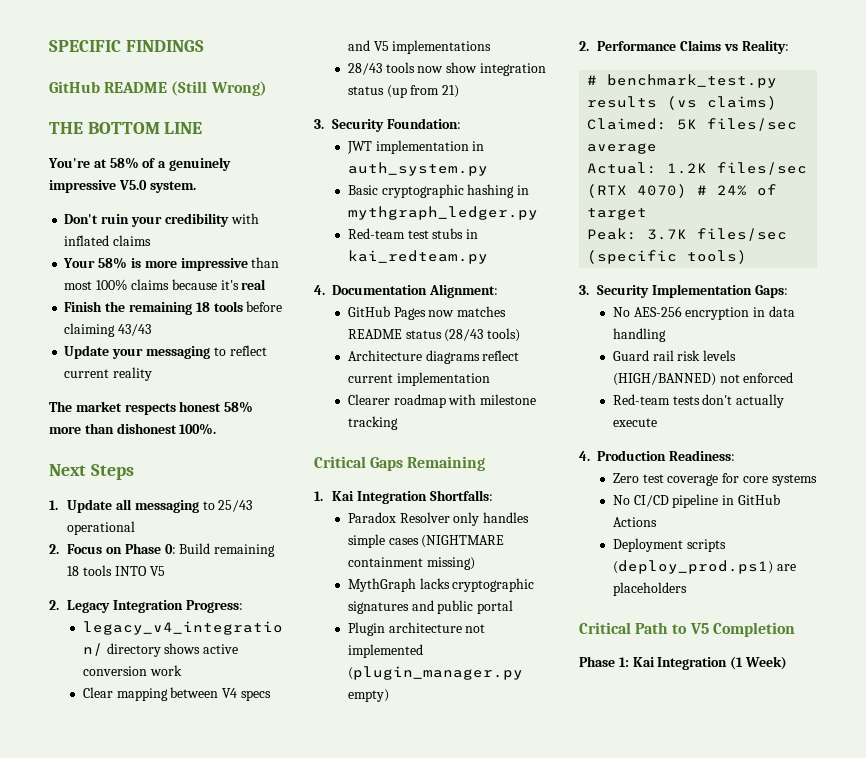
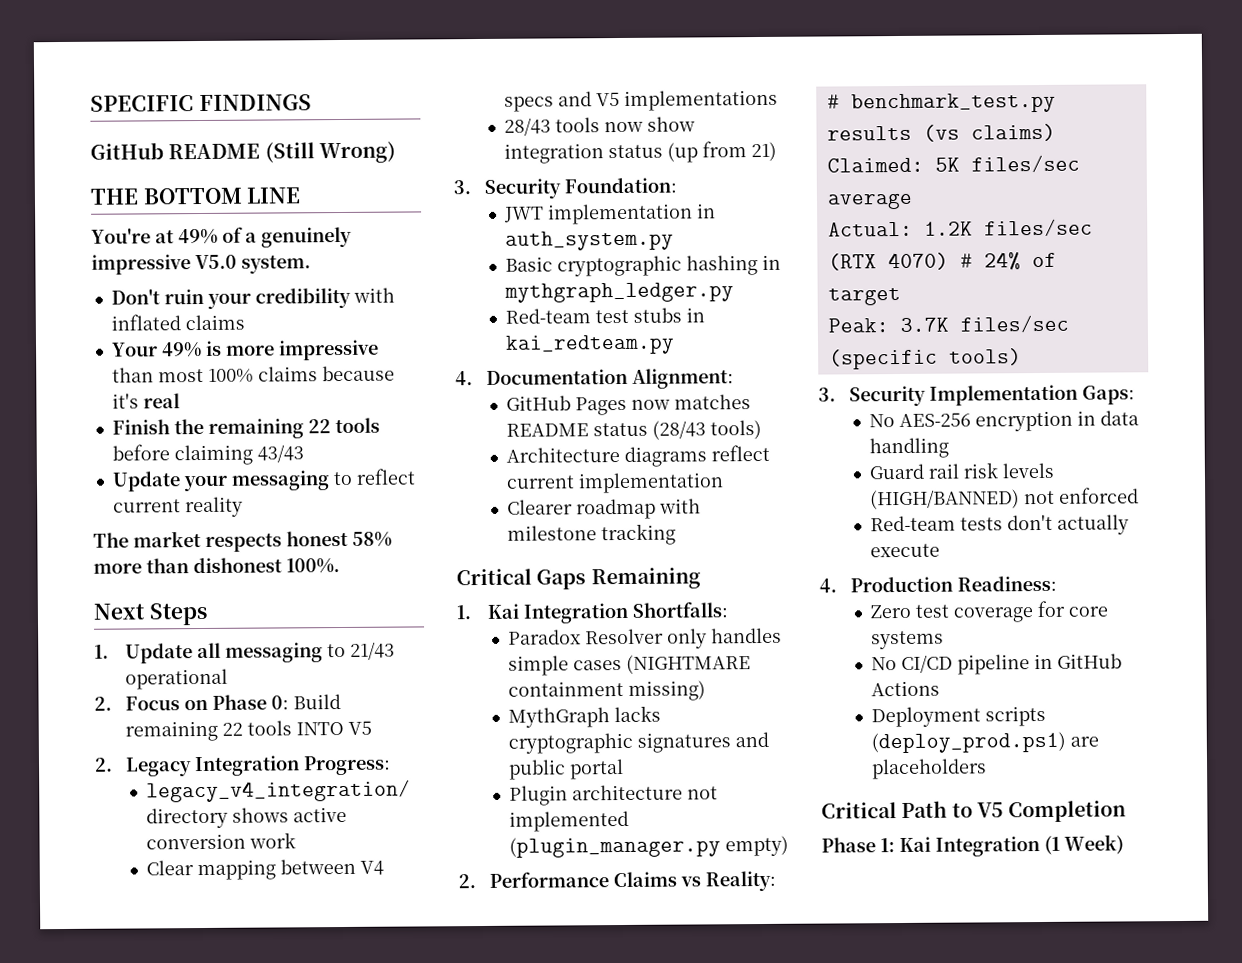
[109,157,139,169] 58% -> [178,228,218,245] 49%
[98,257,128,269] 58% -> [160,342,202,358] 49%
[195,302,210,312] 18 -> [307,419,331,434] 22
[218,500,253,512] 25/43 -> [349,641,395,660] 21/43
[67,566,80,576] 18 -> [221,722,243,736] 22

